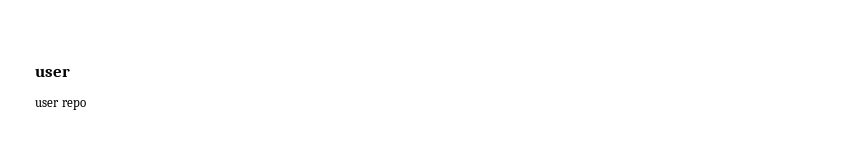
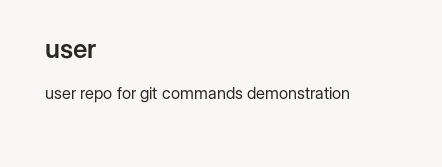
(86, 104) none -> [116,87,351,103] for git commands demonstration

